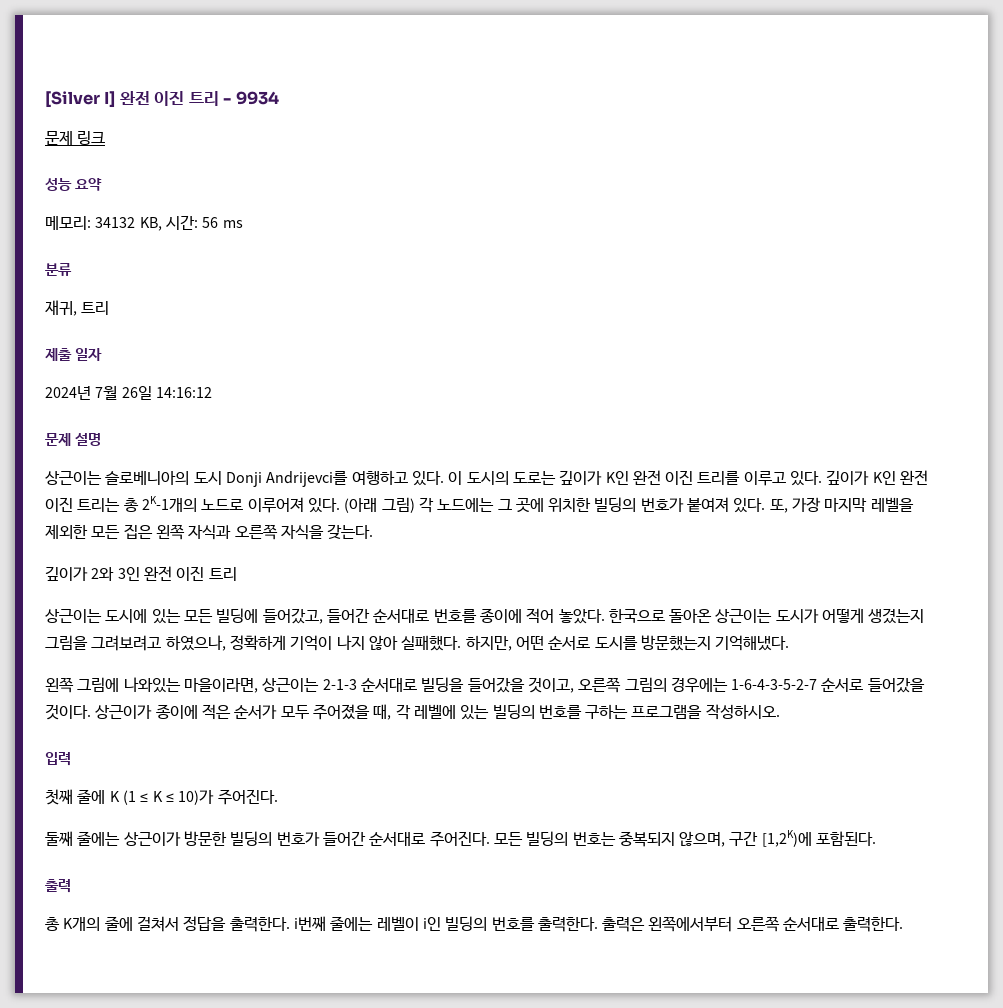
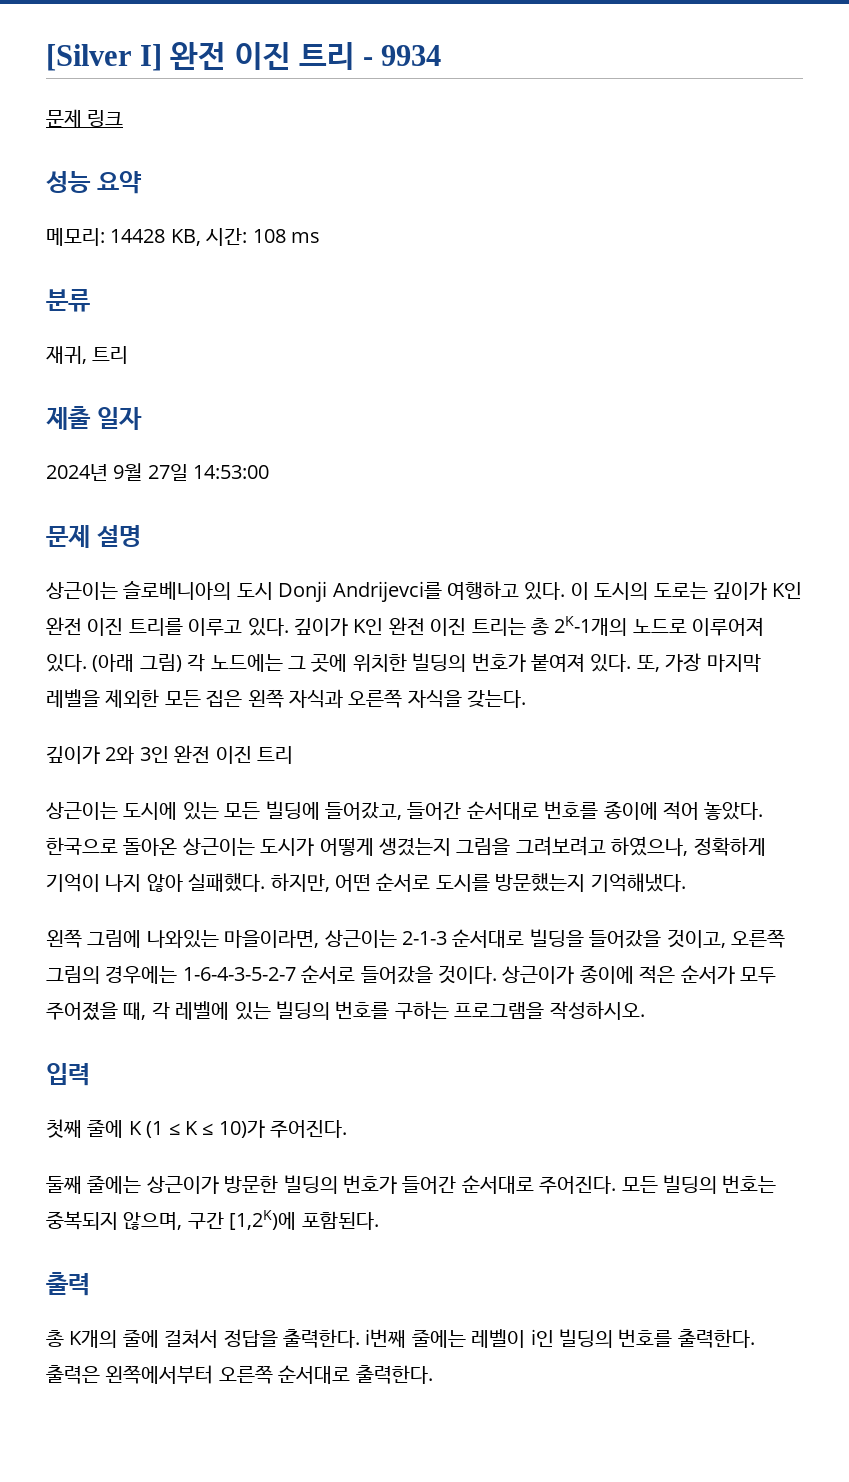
[95,217,136,228] 34132 -> [110,229,166,243] 14428
[202,217,219,228] 56 -> [252,229,286,243] 108
[95,385,212,400] 7월 26일 14:16:12 -> [113,463,270,481] 9월 27일 14:53:00

